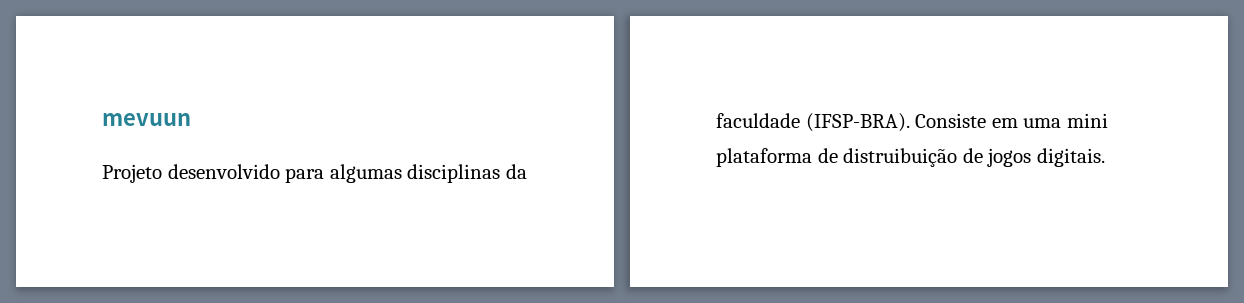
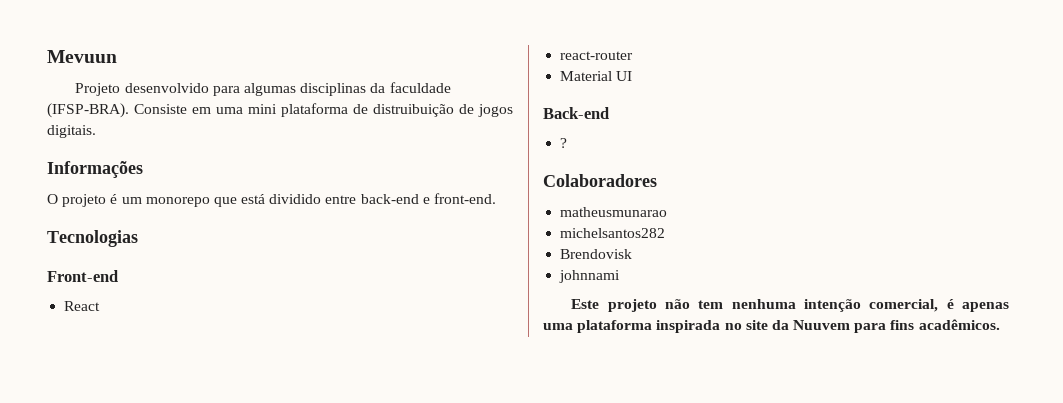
[102,113,191,126] mevuun -> [47,50,117,63] Mevuun
(1105, 157) none -> [47,161,143,178] [47,193,497,207] [47,230,138,247] [47,270,118,282] [64,301,101,311] [560,51,634,60] [560,71,633,81] [543,107,609,119] [560,138,568,148] [543,174,657,187] [560,207,668,217] [560,228,666,238] [560,249,633,259] [559,270,621,283] [571,299,1009,312] [543,319,1000,333] // Informações // O projeto é um monorepo que está dividido entre back-end e front-end. // Tecnologias // Front-end // React // react-router // Material UI // Back-end // ? // Colaboradores // matheusmunarao // michelsantos282 // Brendovisk // johnnami // Este projeto não tem nenhuma intenção comercial, é apenas uma plataforma inspirada no site da Nuuvem para fins acadêmicos.

